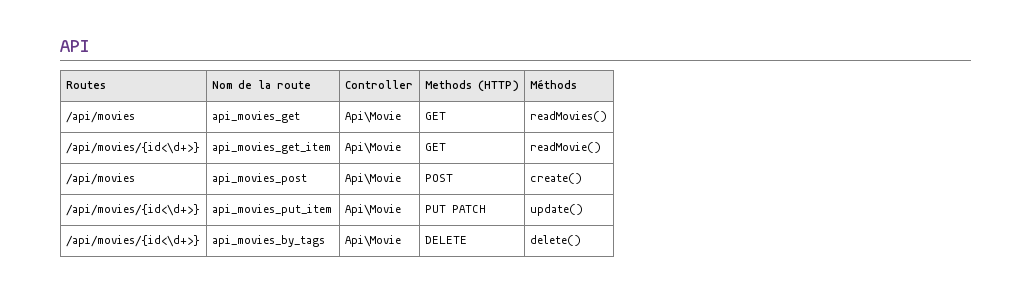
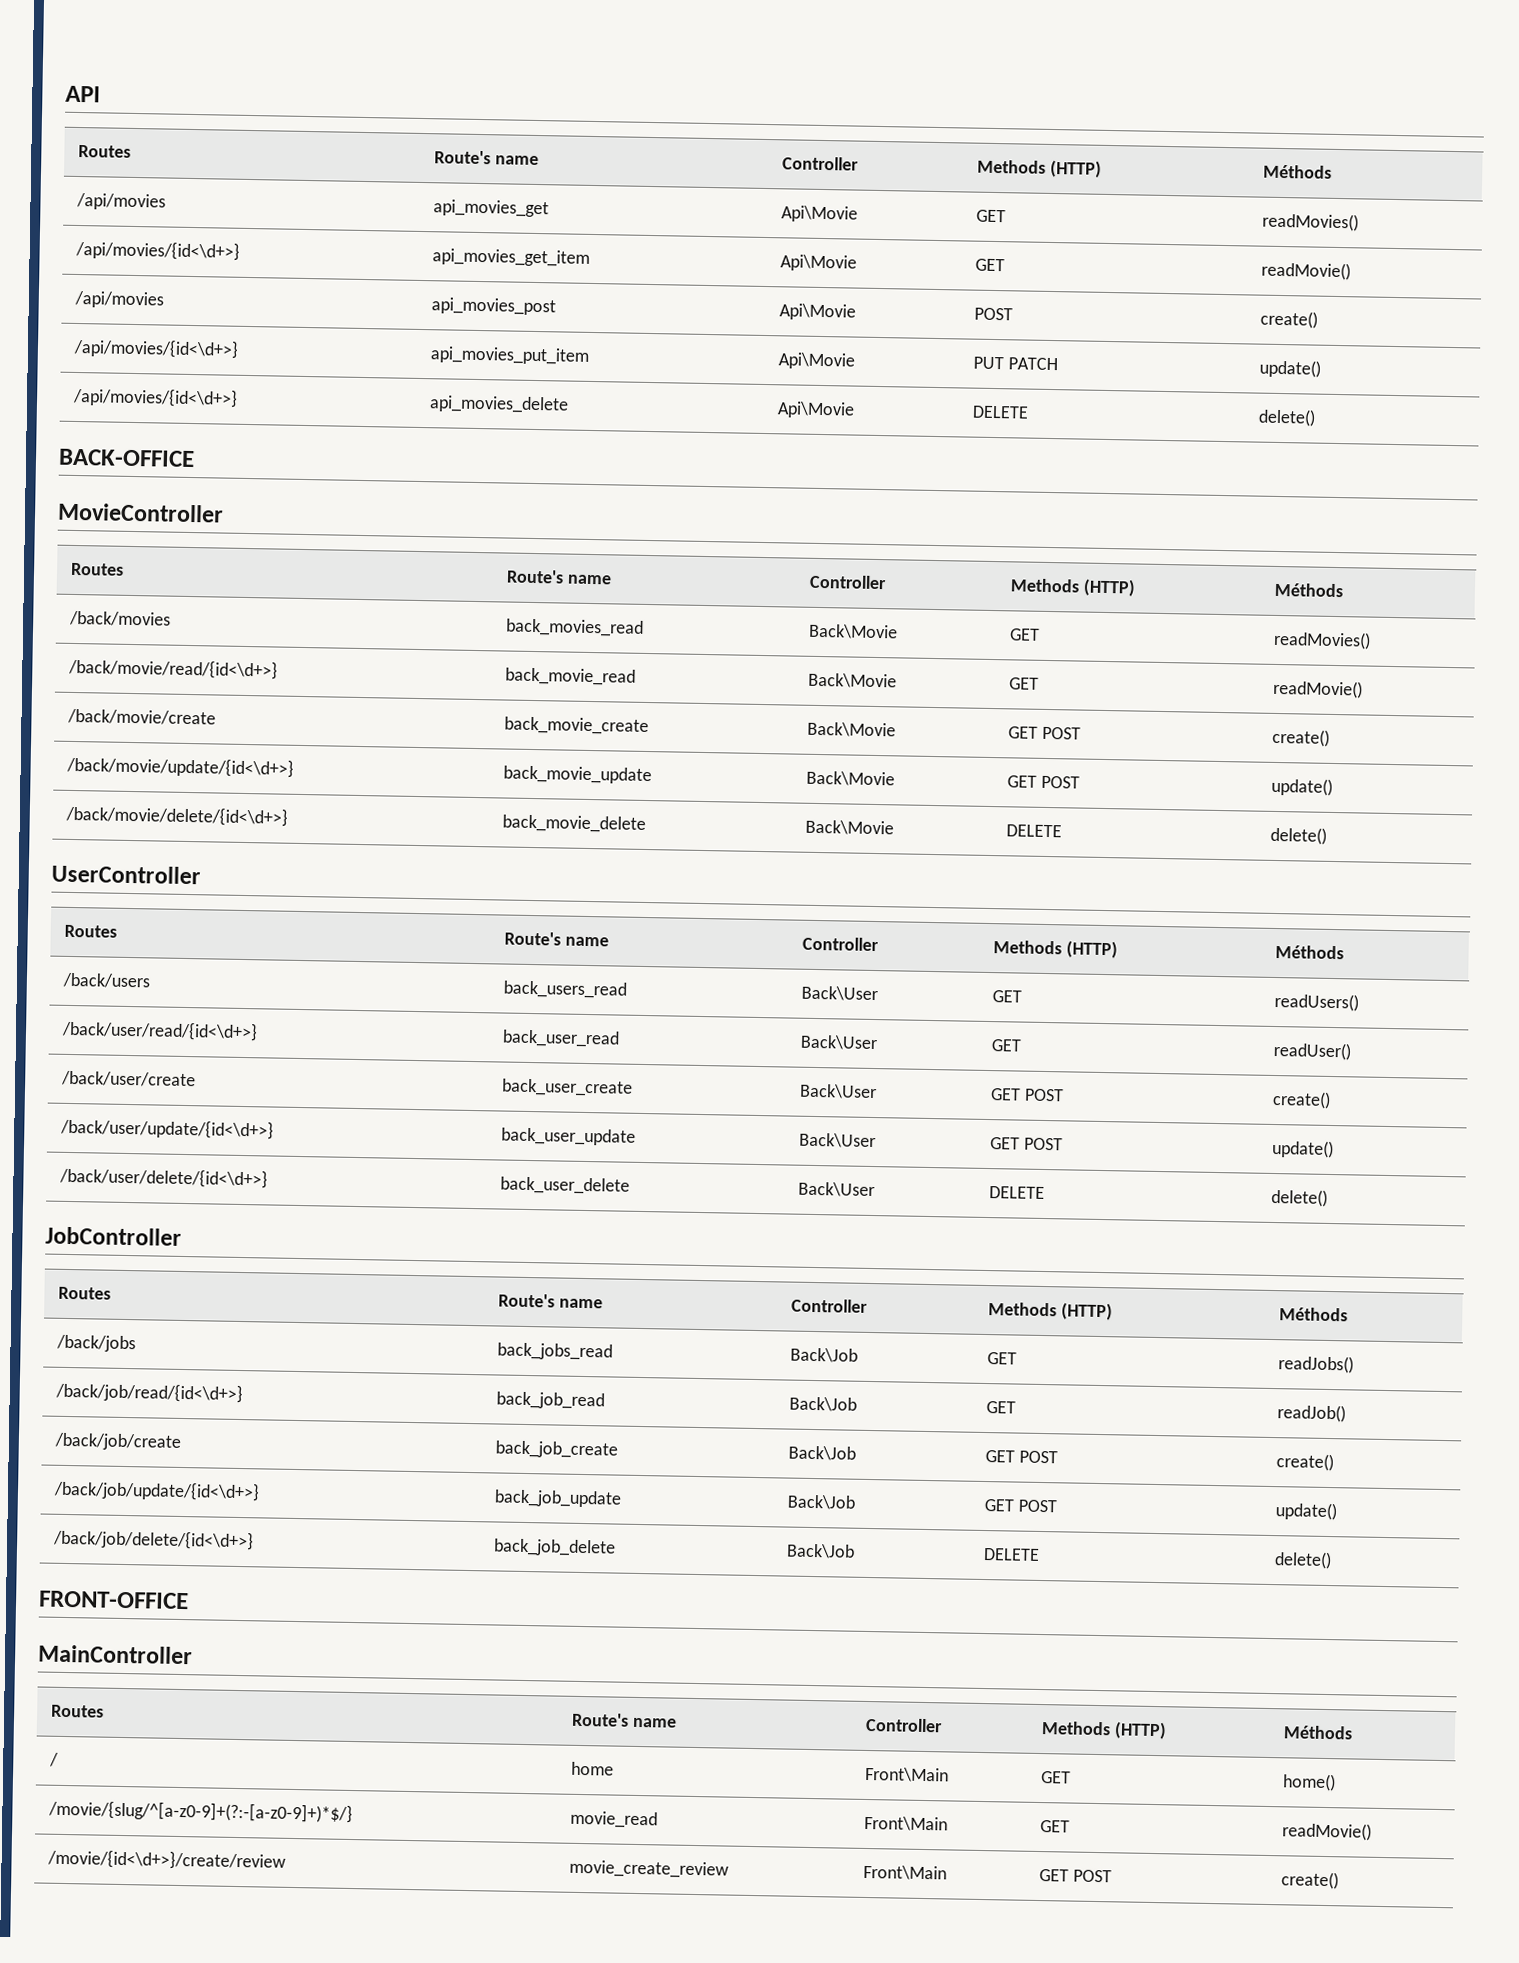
[211,80,311,89] Nom de la route -> [433,150,539,166] Route's name
[211,235,325,247] api_movies_by_tags -> [428,395,569,414] api_movies_delete
(581, 240) none -> [58,448,195,468] [57,502,224,523] [69,562,124,576] [505,569,612,585] [808,574,887,590] [1009,578,1136,597] [1273,582,1344,598] [68,610,171,627] [505,618,644,637] [808,623,898,640] [1008,628,1040,641] [1272,630,1371,650] [67,657,278,680] [504,667,636,686] [807,672,897,689] [1008,677,1039,690] [1272,679,1363,699] [66,708,216,726] [503,716,649,736] [806,721,896,738] [1007,726,1081,740] [1271,728,1330,747] [65,755,294,778] [502,765,652,785] [805,770,895,787] [1006,775,1080,789] [1270,777,1333,796] [64,804,288,827] [501,814,646,833] [804,819,894,836] [1005,824,1062,838] [1269,826,1327,845] [51,864,201,885] [63,924,117,938] [503,931,609,947] [801,936,879,952] [992,940,1118,959] [1274,944,1344,960] [61,972,151,989] [502,980,627,999] [800,985,878,1002] [991,990,1022,1003] [1273,992,1359,1012] [60,1019,258,1042] [501,1029,620,1048] [799,1034,878,1051] [990,1039,1022,1052] [1272,1041,1352,1061] [60,1070,196,1088] [500,1078,633,1097] [798,1083,877,1100] [989,1088,1064,1102] [1271,1090,1331,1109] [59,1117,274,1140] [500,1127,636,1146] [798,1132,876,1149] [989,1137,1063,1151] [1271,1139,1334,1159] [58,1166,268,1189] [499,1176,630,1195] [797,1181,875,1198] [988,1186,1045,1200] [1270,1188,1328,1207] [45,1226,182,1246] [57,1286,111,1300] [497,1293,603,1309] [790,1298,868,1313] [987,1302,1113,1321] [1278,1307,1348,1322] [55,1334,136,1353] [496,1342,613,1361] [789,1347,858,1363] [986,1352,1017,1365] [1277,1355,1354,1374] [54,1381,243,1404] [495,1391,605,1410] [788,1396,857,1412] [985,1401,1016,1414] [1276,1404,1346,1423] [53,1432,181,1451] [494,1440,618,1459] [787,1445,856,1461] [984,1450,1058,1464] [1275,1453,1334,1472] [52,1479,260,1502] [493,1489,622,1508] [786,1494,856,1510] [983,1498,1057,1513] [1274,1502,1337,1521] [52,1528,254,1551] [492,1538,616,1557] [785,1543,855,1559] [982,1547,1040,1561] [1273,1551,1332,1570] [38,1590,189,1610] [38,1644,193,1665] [50,1704,104,1718] [570,1712,677,1728] [864,1717,943,1733] [1040,1721,1167,1740] [1282,1725,1353,1740] [48,1752,59,1767] [570,1761,614,1776] [864,1766,949,1783] [1040,1771,1071,1784] [1281,1773,1336,1792] [47,1799,353,1824] [569,1810,658,1829] [863,1815,948,1832] [1039,1820,1070,1833] [1281,1822,1372,1841] [46,1848,286,1871] [568,1859,729,1879] [862,1864,947,1881] [1038,1869,1112,1883] [1280,1871,1339,1890] // BACK-OFFICE // MovieController // Routes | Route's name | Controller | Methods (HTTP) | Méthods // /back/movies | back_movies_read | Back\Movie | GET | readMovies() // /back/movie/read/{id<\d+>} | back_movie_read | Back\Movie | GET | readMovie() // /back/movie/create | back_movie_create | Back\Movie | GET POST | create() // /back/movie/update/{id<\d+>} | back_movie_update | Back\Movie | GET POST | update() // /back/movie/delete/{id<\d+>} | back_movie_delete | Back\Movie | DELETE | delete() // UserController // Routes | Route's name | Controller | Methods (HTTP) | Méthods // /back/users | back_users_read | Back\User | GET | readUsers() // /back/user/read/{id<\d+>} | back_user_read | Back\User | GET | readUser() // /back/user/create | back_user_create | Back\User | GET POST | create() // /back/user/update/{id<\d+>} | back_user_update | Back\User | GET POST | update() // /back/user/delete/{id<\d+>} | back_user_delete | Back\User | DELETE | delete() // JobController // Routes | Route's name | Controller | Methods (HTTP) | Méthods // /back/jobs | back_jobs_read | Back\Job | GET | readJobs() // /back/job/read/{id<\d+>} | back_job_read | Back\Job | GET | readJob() // /back/job/create | back_job_create | Back\Job | GET POST | create() // /back/job/update/{id<\d+>} | back_job_update | Back\Job | GET POST | update() // /back/job/delete/{id<\d+>} | back_job_delete | Back\Job | DELETE | delete() // FRONT-OFFICE // MainController // Routes | Route's name | Controller | Methods (HTTP) | Méthods // / | home | Front\Main | GET | home() // /movie/{slug/^[a-z0-9]+(?:-[a-z0-9]+)*$/} | movie_read | Front\Main | GET | readMovie() // /movie/{id<\d+>}/create/review | movie_create_review | Front\Main | GET POST | create()

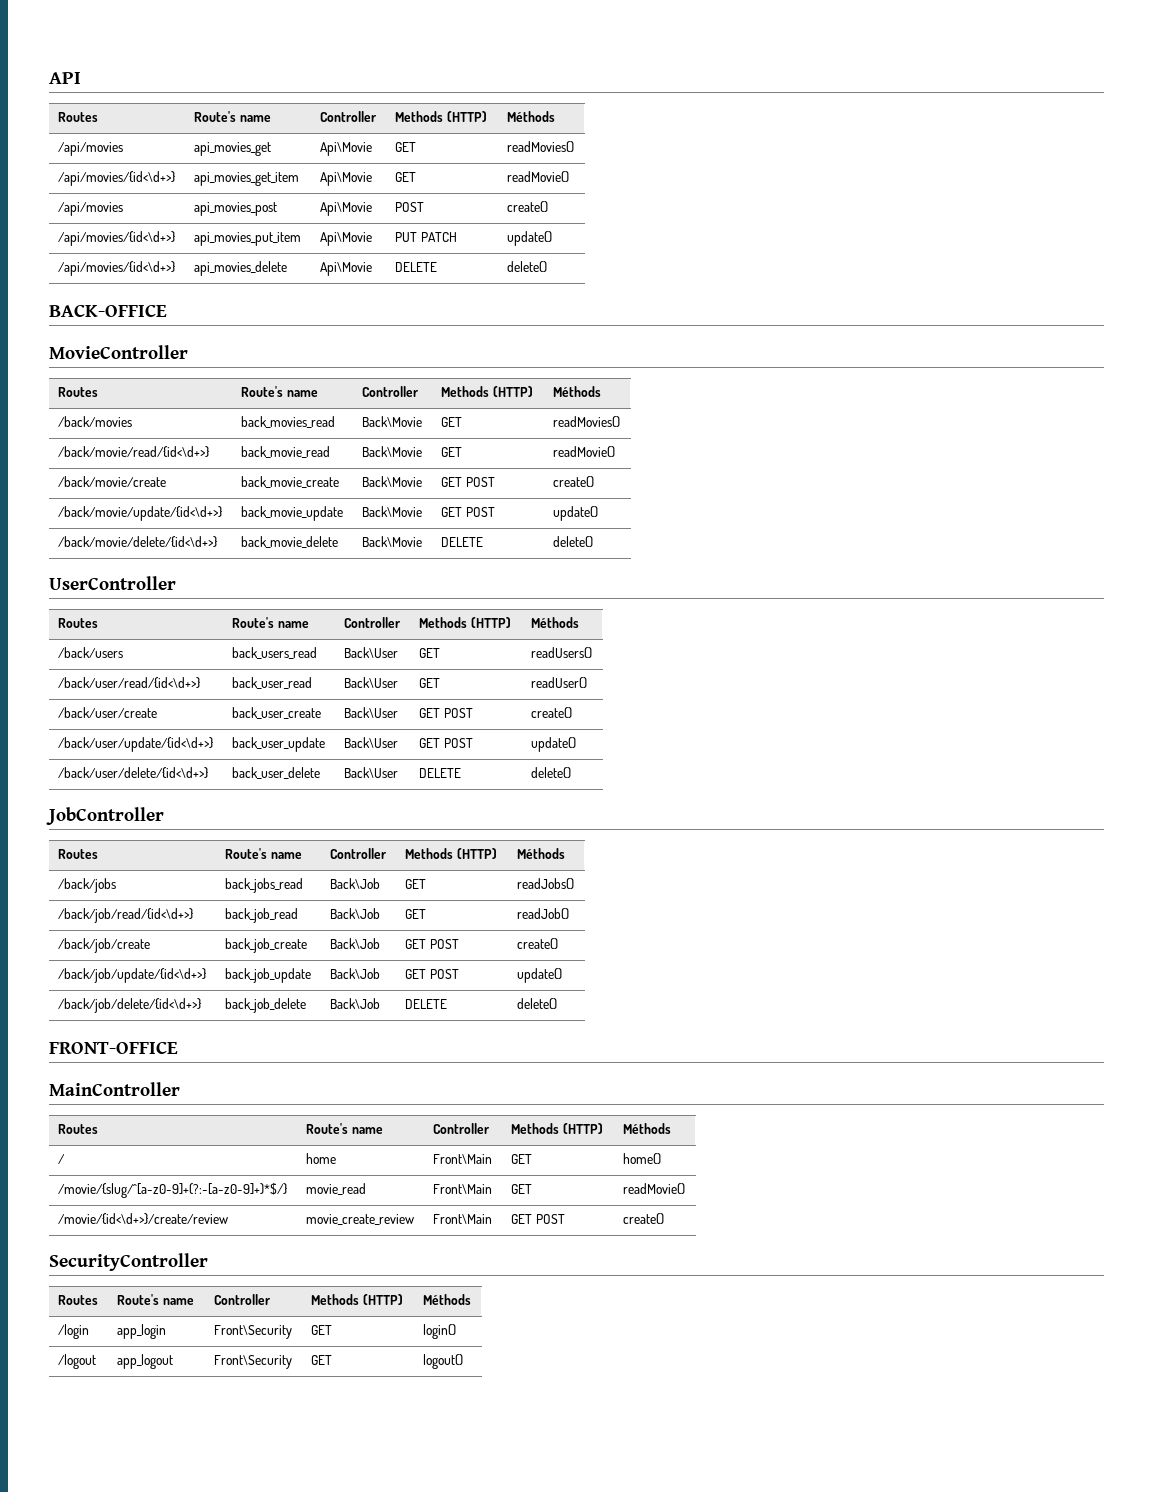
(1339, 1880) none -> [49,1253,208,1271] [58,1295,99,1305] [117,1294,194,1305] [214,1294,272,1305] [311,1294,403,1305] [423,1294,472,1305] [58,1324,90,1339] [117,1324,167,1339] [214,1325,293,1339] [311,1325,333,1335] [423,1324,457,1339] [58,1354,97,1369] [117,1354,174,1369] [214,1355,293,1369] [311,1355,333,1365] [423,1354,464,1369] // SecurityController // Routes | Route's name | Controller | Methods (HTTP) | Méthods // /login | app_login | Front\Security | GET | login() // /logout | app_logout | Front\Security | GET | logout()

